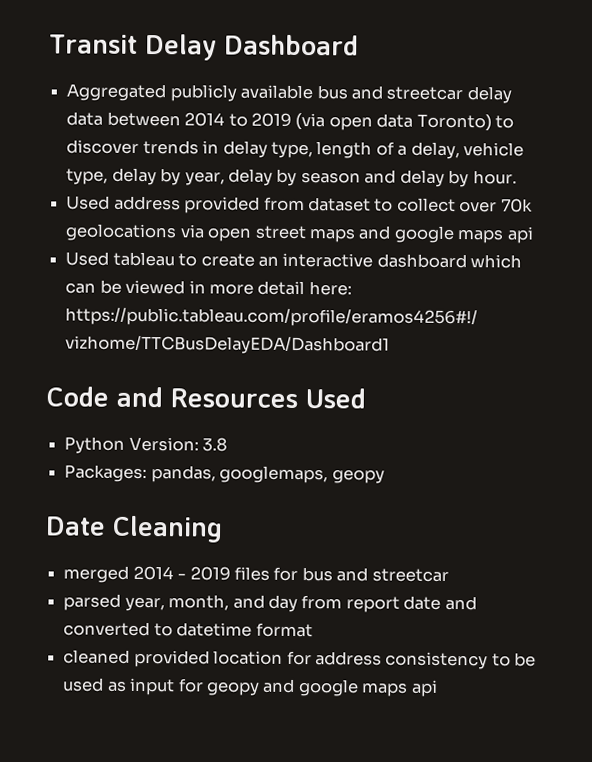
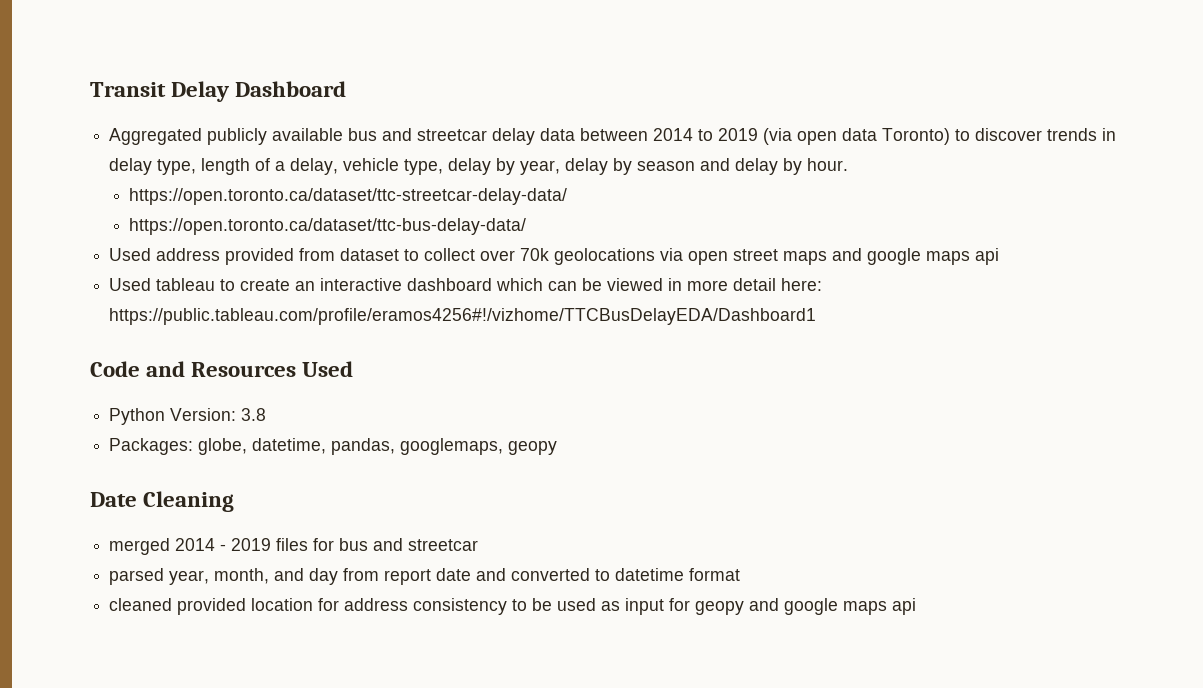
(517, 177) none -> [129,188,568,205] [129,218,527,235] // https://open.toronto.ca/dataset/ttc-streetcar-delay-data/ // https://open.toronto.ca/dataset/ttc-bus-delay-data/
(148, 473) none -> [198,438,327,455] globe, datetime,

